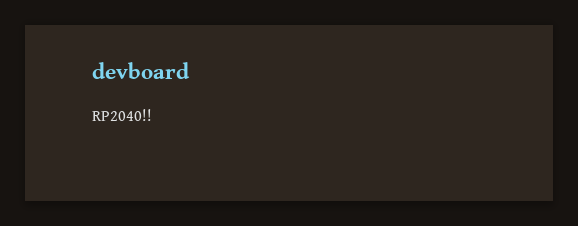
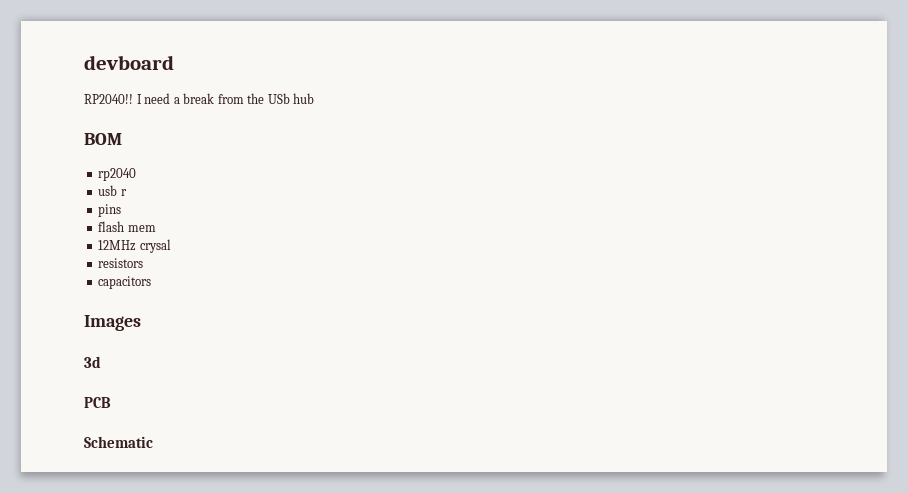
(152, 115) none -> [136,93,315,104] [84,133,122,145] [98,168,137,181] [98,185,127,196] [98,204,122,217] [98,221,156,232] [98,239,171,253] [98,258,144,268] [98,276,152,289] [84,315,141,331] [84,356,101,368] [84,397,111,408] [84,436,153,448] I need a break from the USb hub // BOM // rp2040 // usb r // pins // flash mem // 12MHz crysal // resistors // capacitors // Images // 3d // PCB // Schematic

